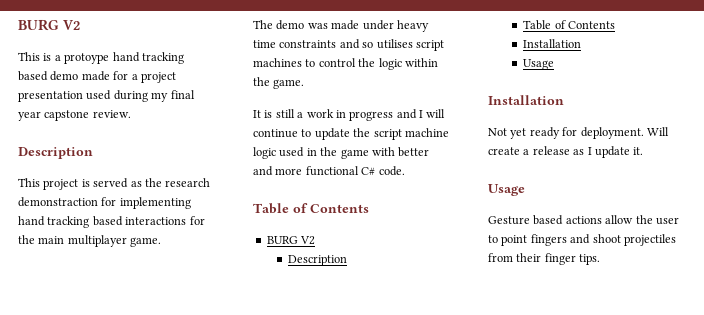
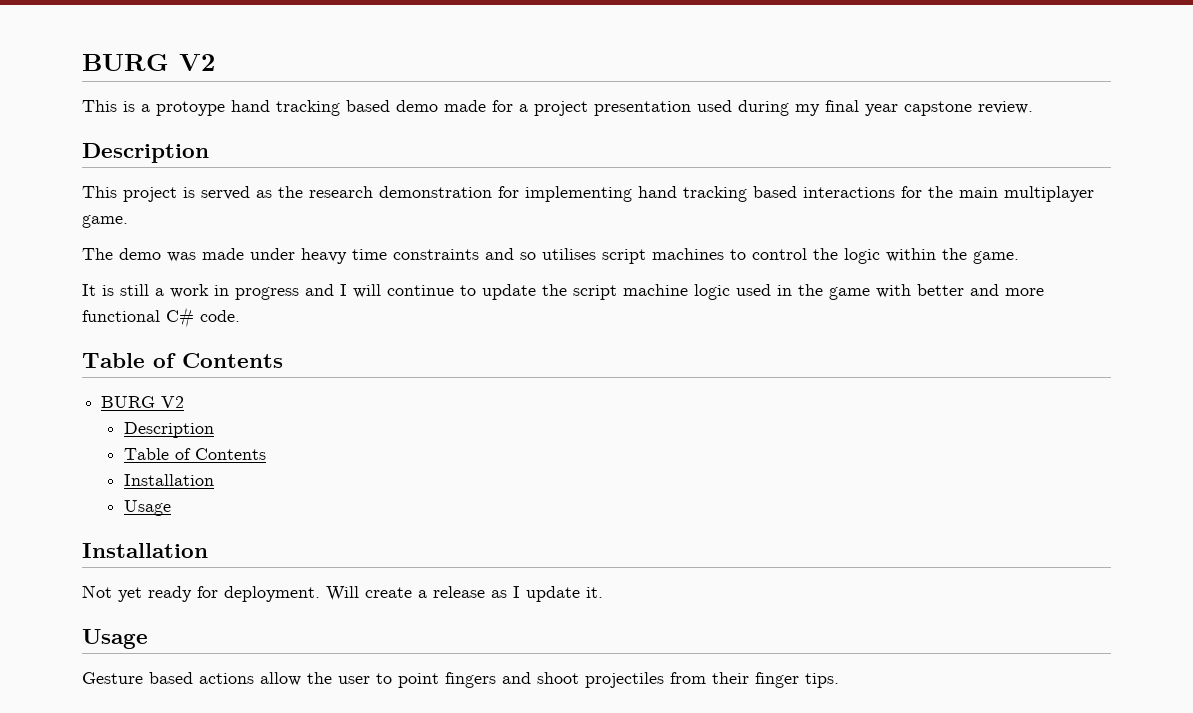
[18,197,98,207] demonstraction -> [379,186,492,198] demonstration

